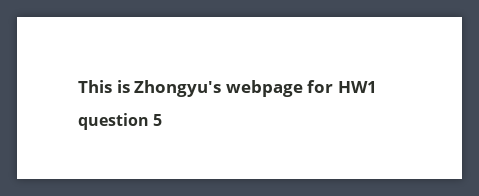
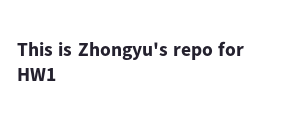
[225,80,303,97] webpage -> [172,46,213,60] repo
[78,113,163,130] // question 5 -> (56, 74) none

